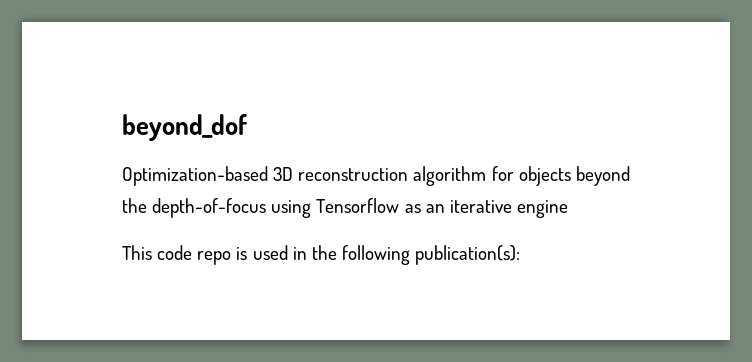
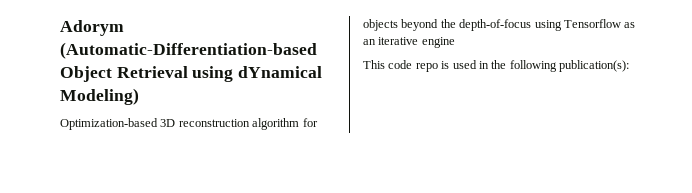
[122,114,247,141] beyond_dof -> [60,20,124,36] [60,42,317,59] [60,66,323,82] [60,88,139,105] Adorym (Automatic-Differentiation-based Object Retrieval using dYnamical Modeling)

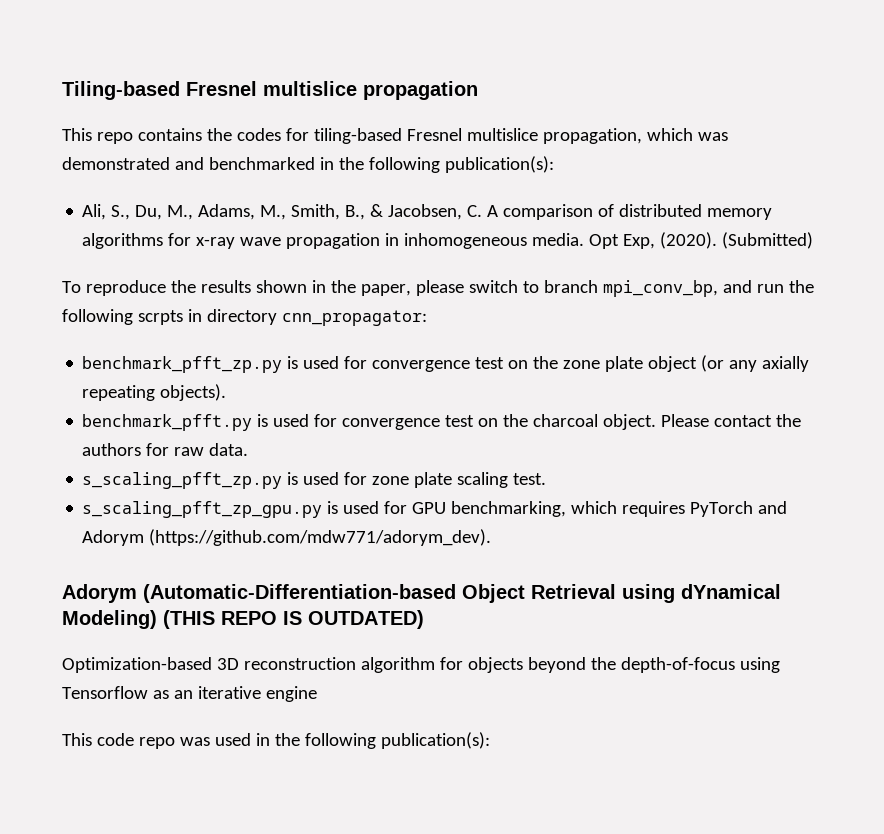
(60, 28) none -> [62,81,478,100] [62,128,728,144] [62,156,554,173] [82,204,773,220] [82,232,814,249] [62,280,814,297] [62,309,427,326] [82,355,810,373] [82,384,227,401] [82,414,802,431] [82,443,249,456] [82,472,547,489] [82,501,788,518] [82,529,492,546] Tiling-based Fresnel multislice propagation // This repo contains the codes for tiling-based Fresnel multislice propagation, which was demonstrated and benchmarked in the following publication(s): // Ali, S., Du, M., Adams, M., Smith, B., & Jacobsen, C. A comparison of distributed memory algorithms for x-ray wave propagation in inhomogeneous media. Opt Exp, (2020). (Submitted) // To reproduce the results shown in the paper, please switch to branch mpi_conv_bp, and run the following scrpts in directory cnn_propagator: // benchmark_pfft_zp.py is used for convergence test on the zone plate object (or any axially repeating objects). // benchmark_pfft.py is used for convergence test on the charcoal object. Please contact the authors for raw data. // s_scaling_pfft_zp.py is used for zone plate scaling test. // s_scaling_pfft_zp_gpu.py is used for GPU benchmarking, which requires PyTorch and Adorym (https://github.com/mdw771/adorym_dev). //
(139, 96) none -> [163,610,424,629] (THIS REPO IS OUTDATED)
[441,61,450,69] is -> [179,737,210,746] was

